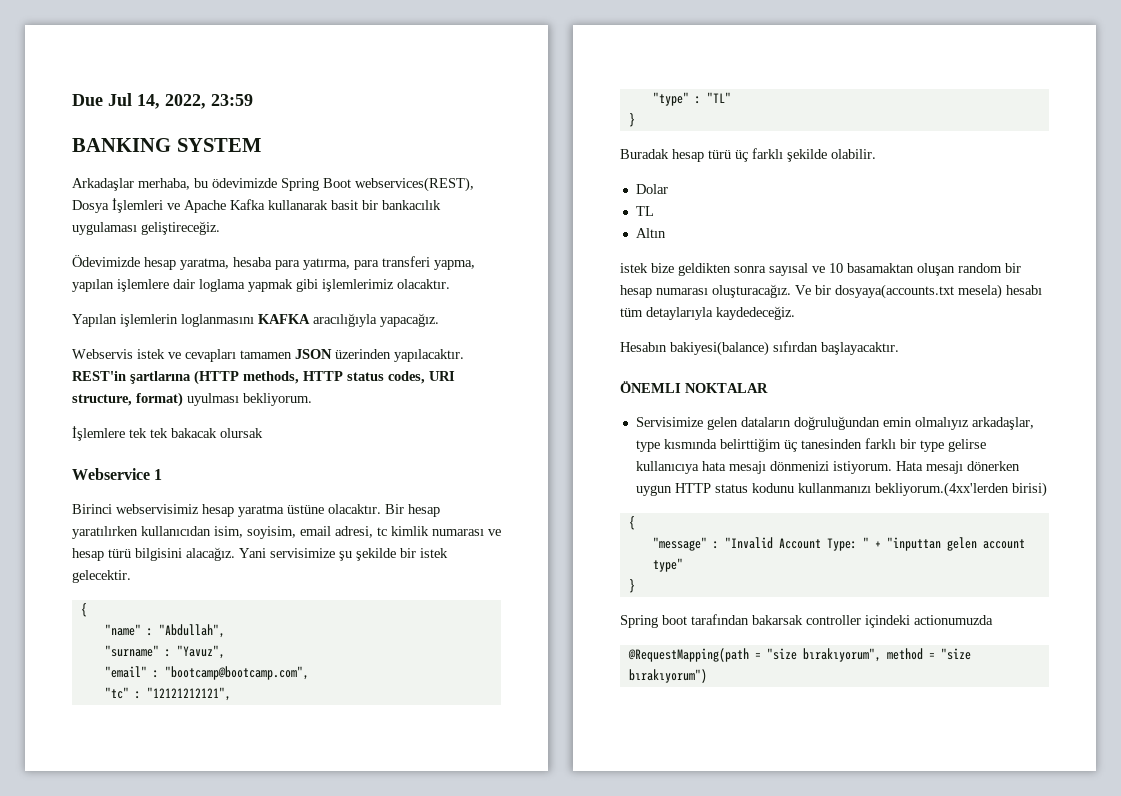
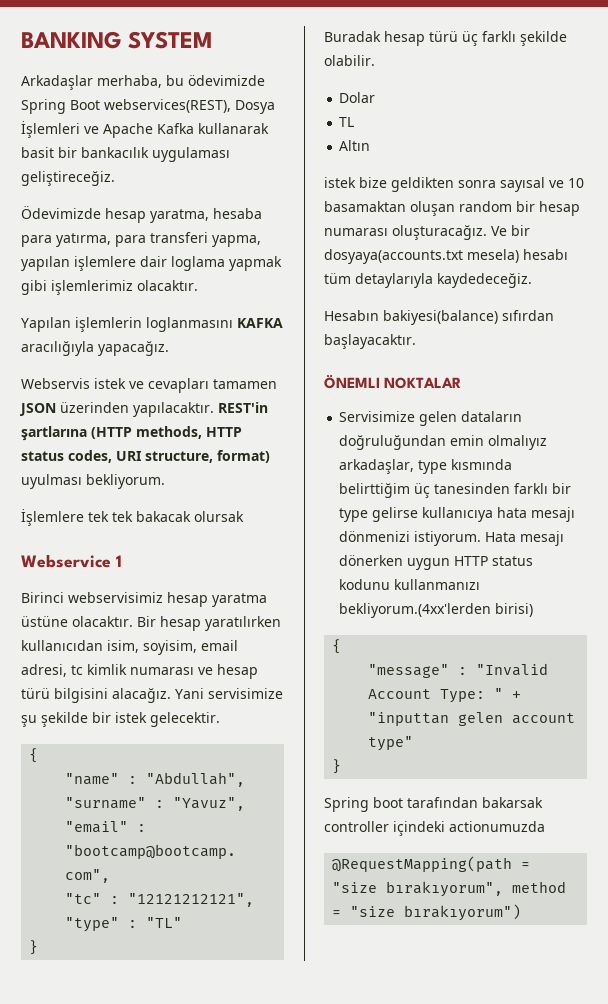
[72,93,253,109] Due Jul 14, 2022, 23:59 // -> (21, 40) none

